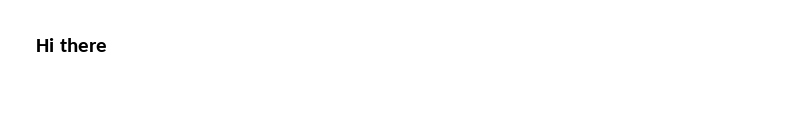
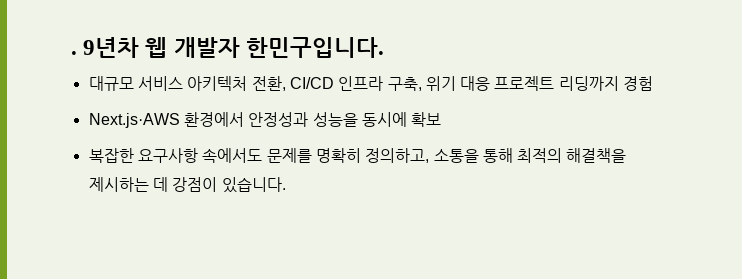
[36,38,107,52] Hi there -> [71,37,384,58] [88,76,654,91] [88,112,442,128] [88,148,627,163] [88,177,286,193] . 9년차 웹 개발자 한민구입니다. // 대규모 서비스 아키텍처 전환, CI/CD 인프라 구축, 위기 대응 프로젝트 리딩까지 경험 // Next.js·AWS 환경에서 안정성과 성능을 동시에 확보 // 복잡한 요구사항 속에서도 문제를 명확히 정의하고, 소통을 통해 최적의 해결책을 제시하는 데 강점이 있습니다.

